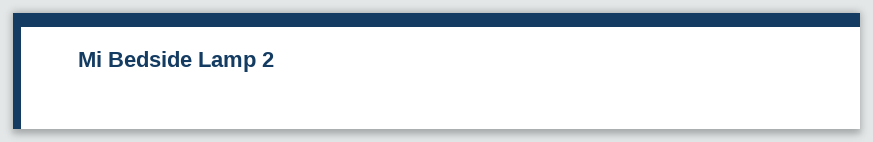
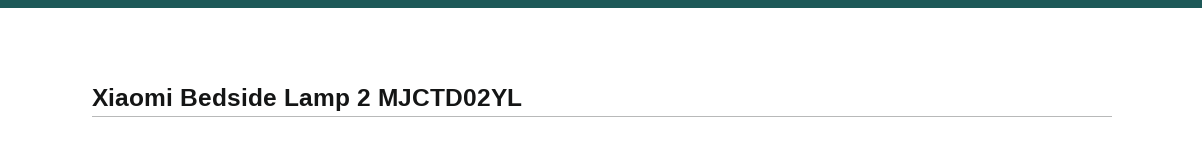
[78,51,102,67] Mi -> [92,88,173,106] Xiaomi
(274, 59) none -> [378,89,522,106] MJCTD02YL

